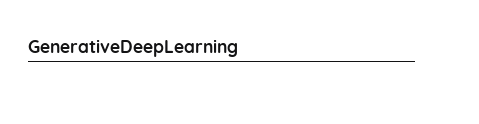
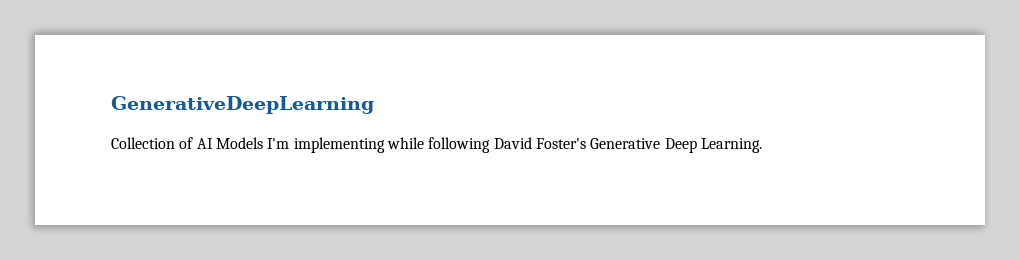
(238, 48) none -> [111,137,762,153] // Collection of AI Models I'm implementing while following David Foster's Generative Deep Learning.

